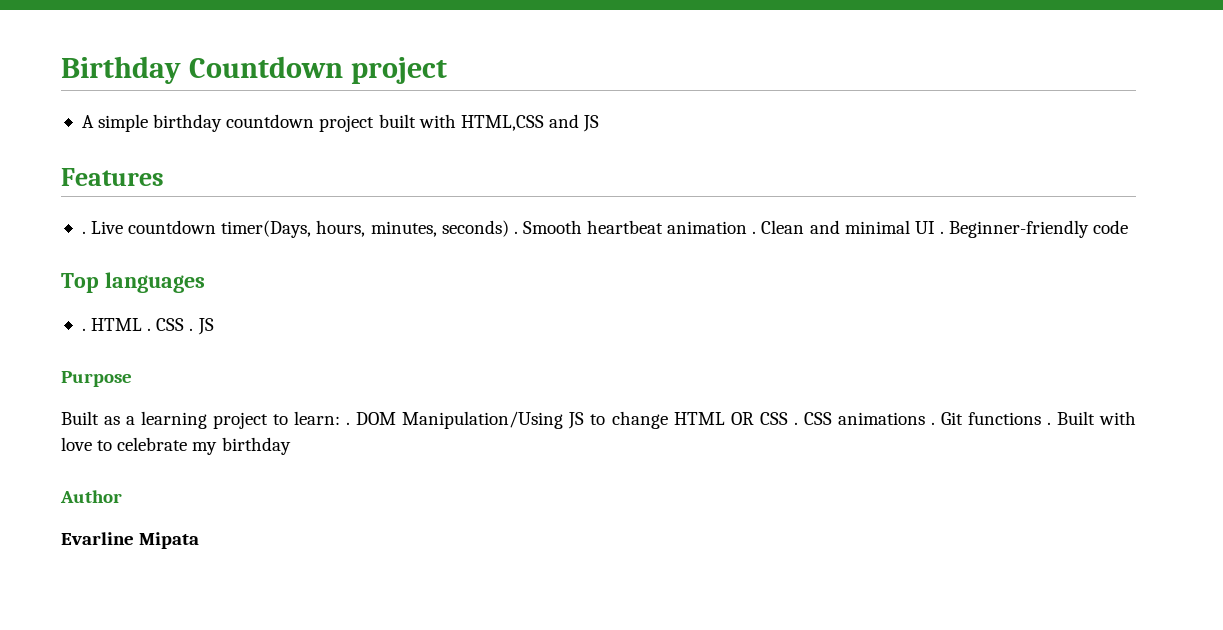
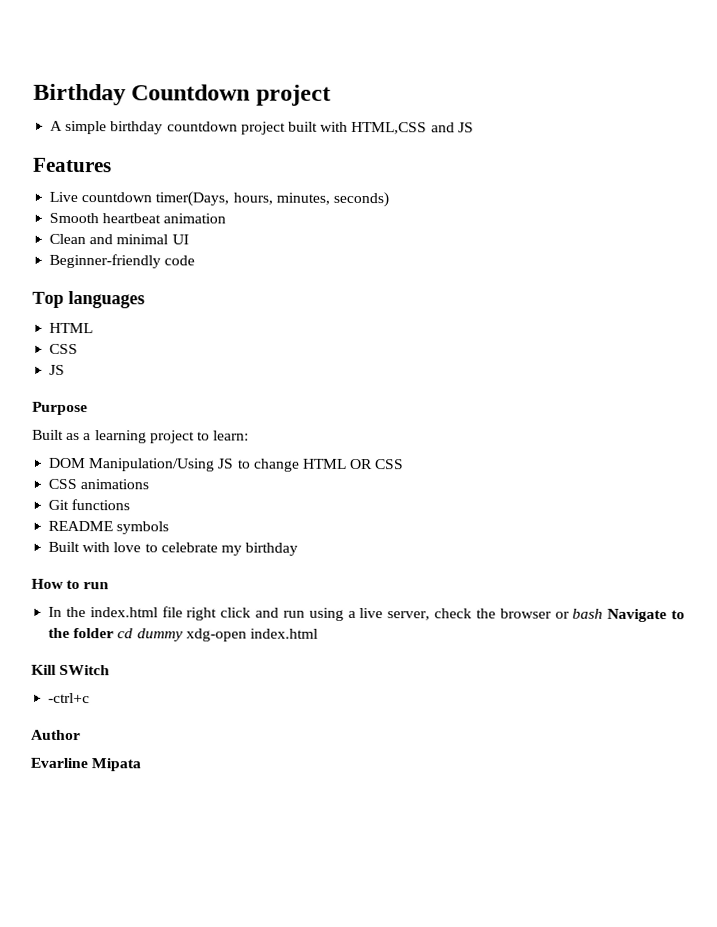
[81,231,86,234] . -> (112, 165) none
[513,231,518,234] . -> (389, 199) //
[752,231,757,234] . -> (227, 218) //
[939,231,944,234] . -> (189, 239) //
[81,318,194,331] . HTML . CSS . -> [49,322,94,334] [49,343,79,355] HTML // CSS //
[346,422,351,425] . -> (250, 435) //
[793,422,798,425] . -> (405, 464) //
[930,422,935,425] . -> (150, 484) //
[1046,422,1051,425] . -> [48,520,170,535] // README symbols //
(291, 446) none -> [31,578,110,590] [48,606,685,623] [48,627,318,642] [31,664,111,676] [48,692,91,704] // How to run // In the index.html file right click and run using a live server, check the browser or bash Navigate to the folder cd dummy xdg-open index.html // Kill SWitch // -ctrl+c

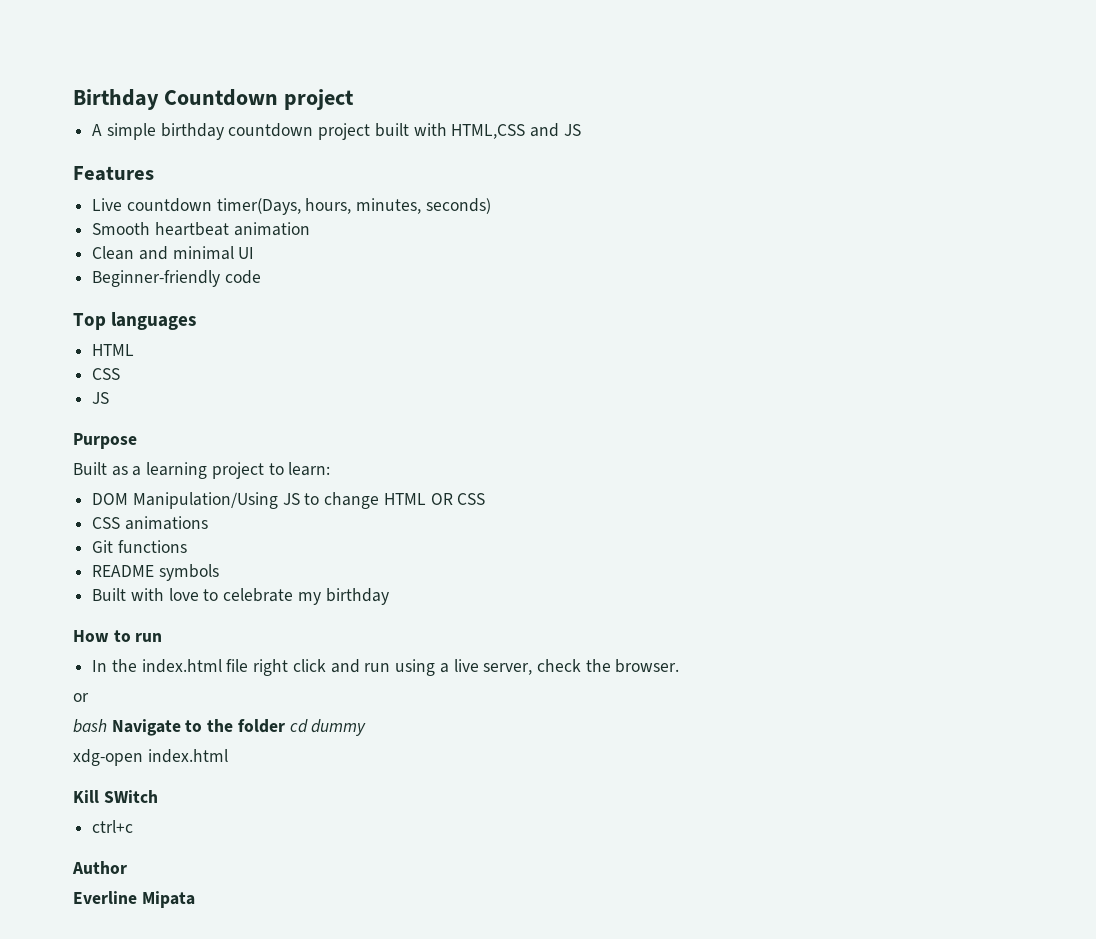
[499,608,552,619] browser -> [615,659,680,673] browser. //
(570, 615) none -> (89, 697) //
(183, 635) none -> (367, 727) //
[48,692,91,704] -ctrl+c -> [92,820,134,833] ctrl+c
[30,757,88,769] Evarline -> [73,891,137,904] Everline

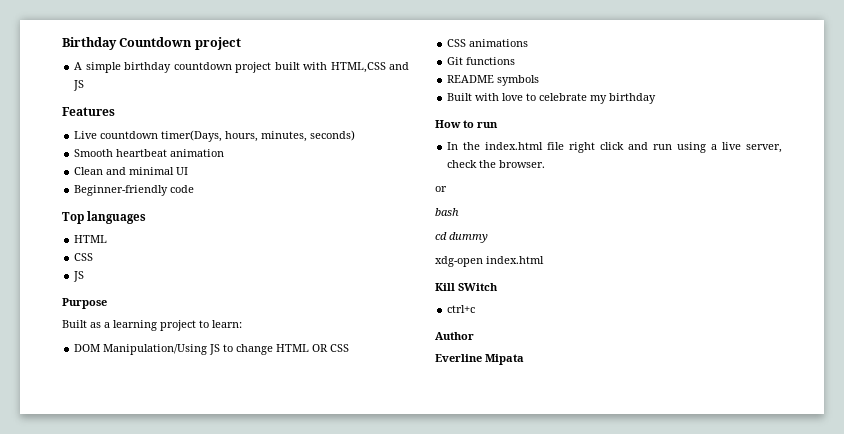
[111,719,285,736] Navigate to the folder -> (459, 212) //

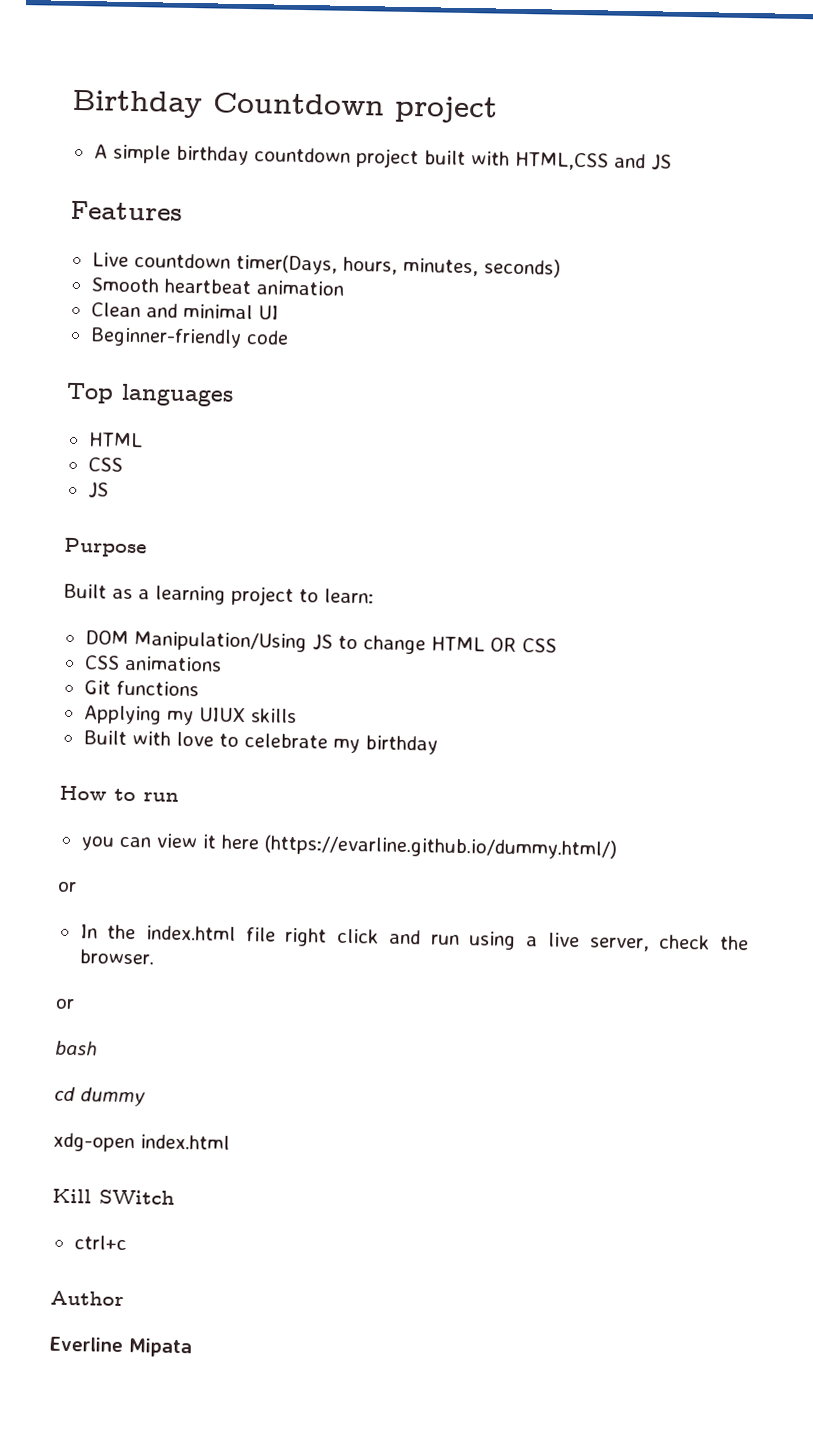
[447,75,540,86] README symbols -> [83,705,297,726] Applying my UIUX skills
(498, 125) none -> [80,833,617,860] [57,881,77,893] // you can view it here (https://evarline.github.io/dummy.html/) // or

